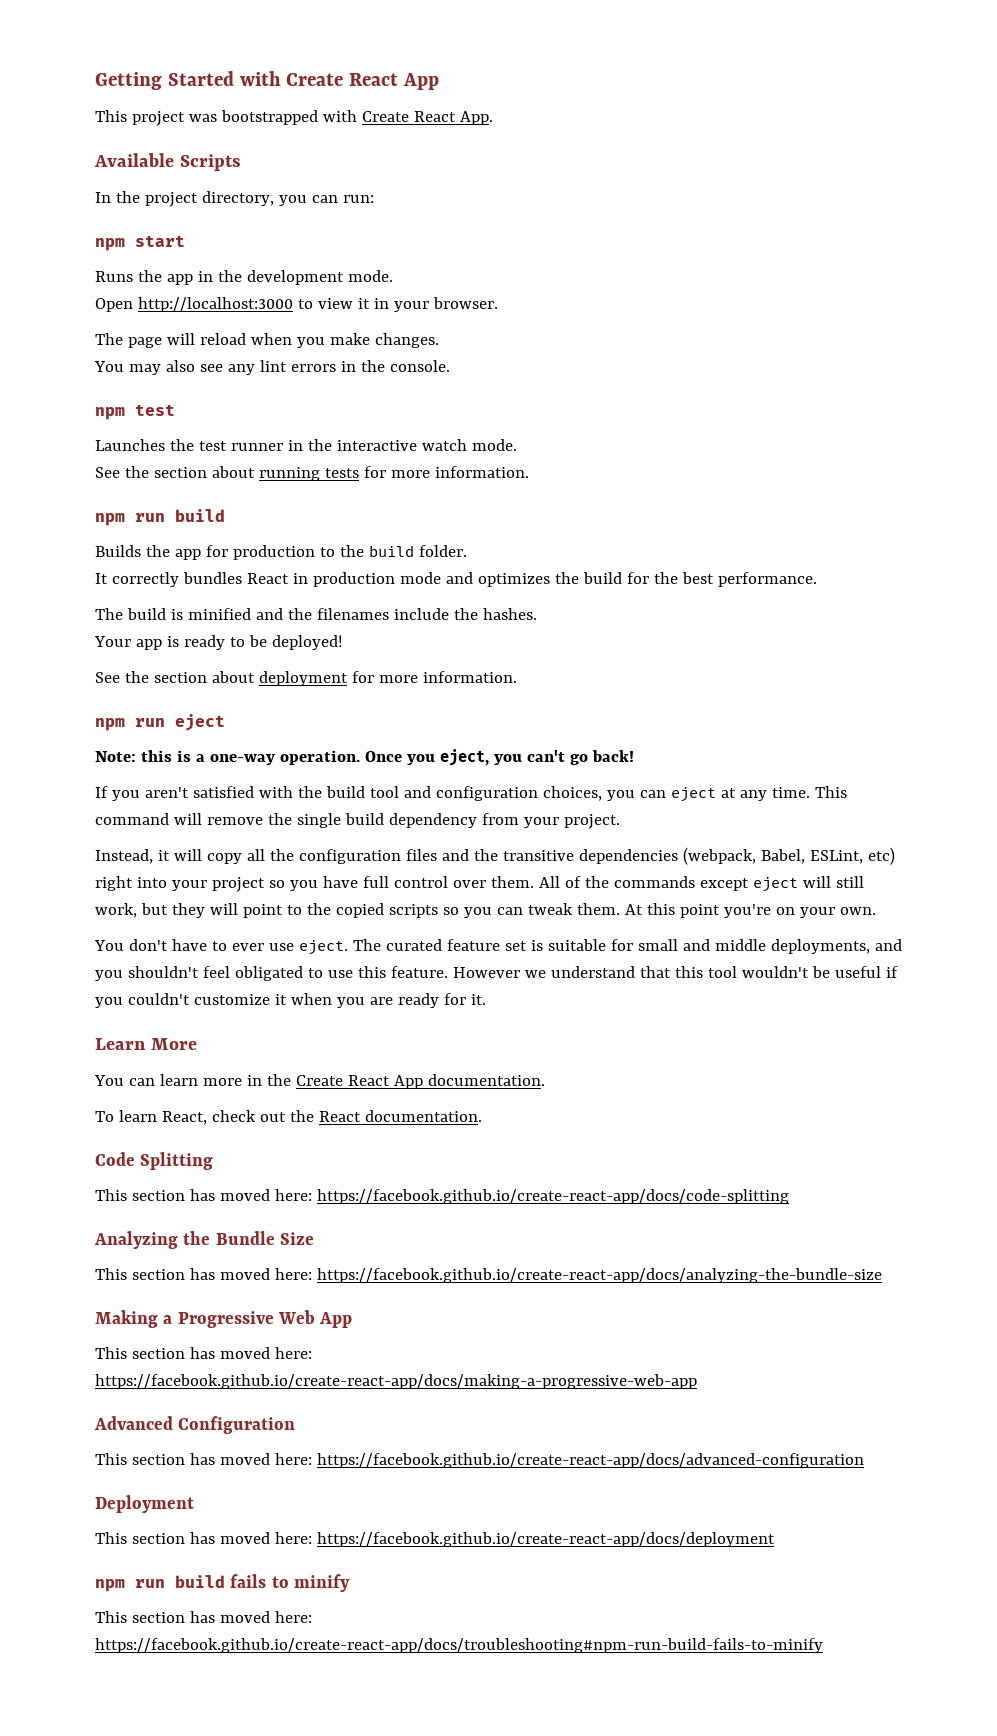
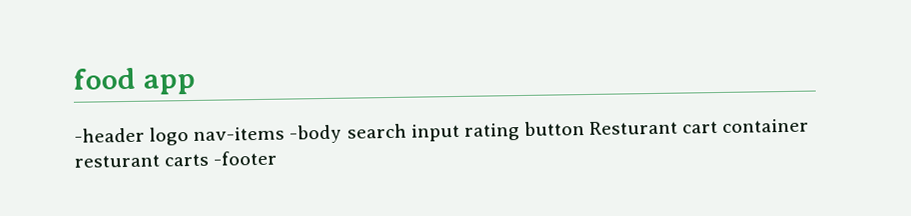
[95,71,440,90] [95,110,493,126] [94,153,241,171] [95,191,374,207] [95,235,185,251] [95,270,393,285] [95,297,498,312] [95,333,439,348] [94,360,450,375] [95,404,175,420] [95,439,517,451] [95,466,529,481] [95,509,225,526] [95,545,467,560] [95,572,817,587] [95,608,537,620] [94,635,343,650] [95,671,517,686] [95,714,225,731] [95,749,634,766] [95,786,847,802] [95,813,620,829] [95,847,895,865] [95,876,864,892] [95,903,876,918] [94,939,902,955] [95,966,898,981] [95,993,486,1008] [95,1038,197,1050] [94,1074,545,1089] [95,1110,482,1125] [95,1152,214,1170] [95,1189,789,1204] [94,1231,314,1249] [95,1268,882,1283] [95,1310,353,1328] [95,1347,312,1359] [95,1374,697,1389] [94,1416,296,1434] [95,1453,864,1468] [95,1495,194,1513] [95,1532,775,1547] [95,1574,350,1592] [95,1611,312,1623] [95,1638,823,1653] Getting Started with Create React App // This project was bootstrapped with Create React App. // Available Scripts // In the project directory, you can run: // npm start // Runs the app in the development mode. // Open http://localhost:3000 to view it in your browser. // The page will reload when you make changes. // You may also see any lint errors in the console. // npm test // Launches the test runner in the interactive watch mode. // See the section about running tests for more information. // npm run build // Builds the app for production to the build folder. // It correctly bundles React in production mode and optimizes the build for the best performance. // The build is minified and the filenames include the hashes. // Your app is ready to be deployed! // See the section about deployment for more information. // npm run eject // Note: this is a one-way operation. Once you eject, you can't go back! // If you aren't satisfied with the build tool and configuration choices, you can eject at any time. This command will remove the single build dependency from your project. // Instead, it will copy all the configuration files and the transitive dependencies (webpack, Babel, ESLint, etc) right into your project so you have full control over them. All of the commands except eject will still work, but they will point to the copied scripts so you can tweak them. At this point you're on your own. // You don't have to ever use eject. The curated feature set is suitable for small and middle deployments, and you shouldn't feel obligated to use this feature. However we understand that this tool wouldn't be useful if you couldn't customize it when you are ready for it. // Learn More // You can learn more in the Create React App documentation. // To learn React, check out the React documentation. // Code Splitting // This section has moved here: https://facebook.github.io/create-react-app/docs/code-splitting // Analyzing the Bundle Size // This section has moved here: https://facebook.github.io/create-react-app/docs/analyzing-the-bundle-size // Making a Progressive Web App // This section has moved here: https://facebook.github.io/create-react-app/docs/making-a-progressive-web-app // Advanced Configuration // This section has moved here: https://facebook.github.io/create-react-app/docs/advanced-configuration // Deployment // This section has moved here: https://facebook.github.io/create-react-app/docs/deployment // npm run build fails to minify // This section has moved here: https://facebook.github.io/create-react-app/docs/troubleshooting#npm-run-build-fails-to-minify -> [73,67,196,95] [74,118,810,146] [74,150,278,168] food app // -header logo nav-items -body search input rating button Resturant cart container resturant carts -footer

